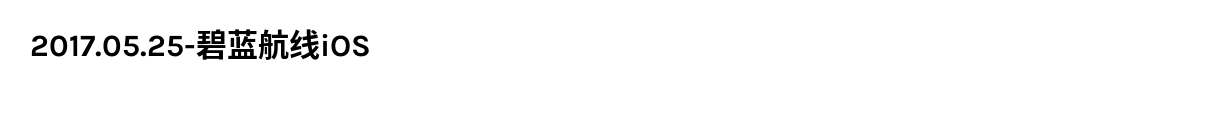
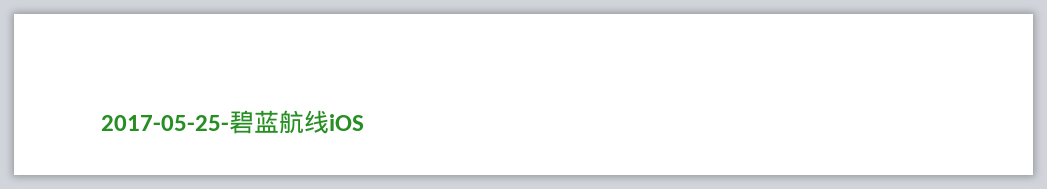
[30,35,196,57] 2017.05.25- -> [101,115,229,131] 2017-05-25-

